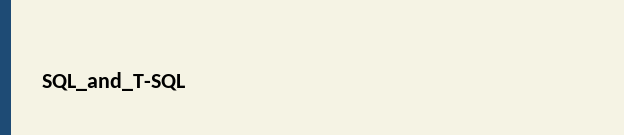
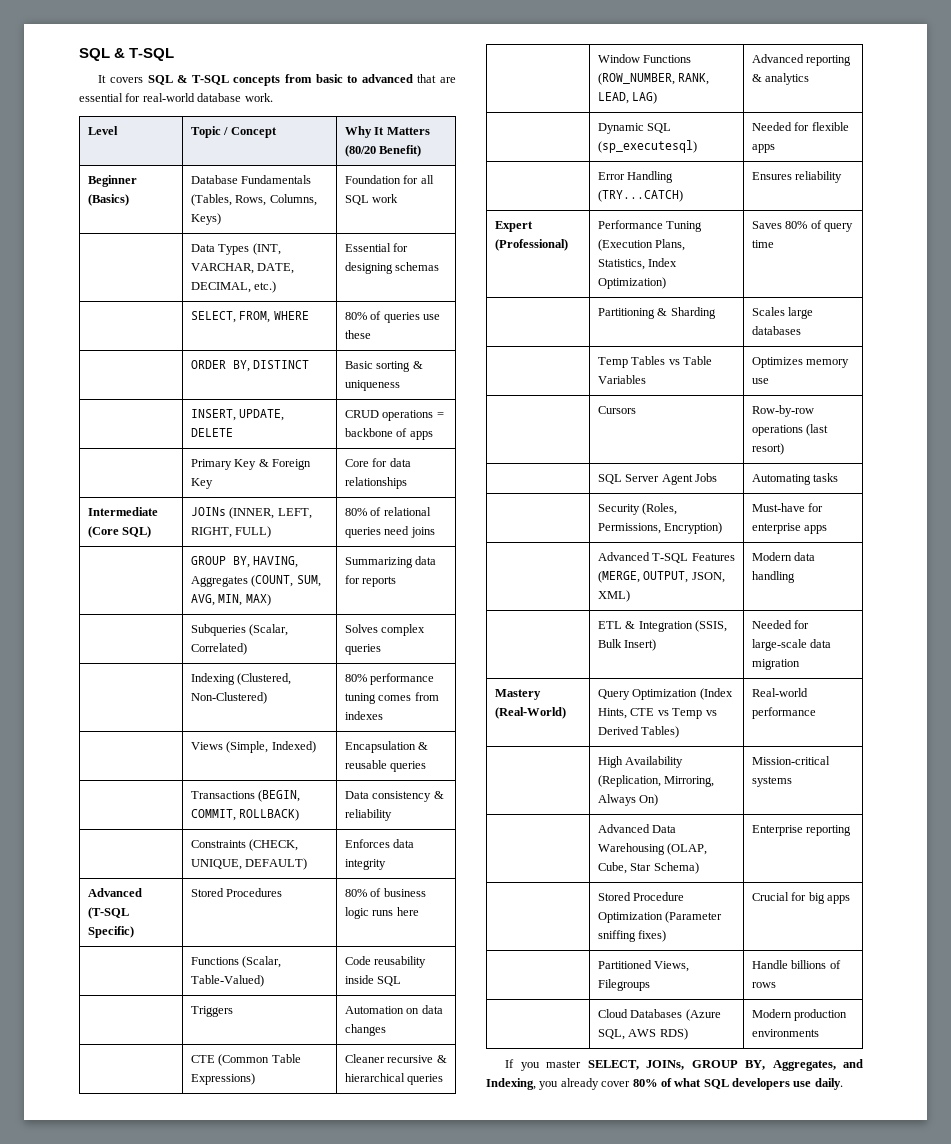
[42,72,185,91] SQL_and_T-SQL -> [79,48,175,61] [98,74,456,86] [79,93,273,102] [88,126,119,135] [191,126,277,138] [345,126,430,138] [345,145,422,157] [88,175,138,187] [88,194,130,206] [191,175,312,184] [191,194,317,206] [191,213,222,225] [345,175,434,184] [345,194,399,205] [191,243,281,255] [191,263,295,274] [191,281,277,293] [345,243,409,252] [345,262,440,274] [191,311,309,323] [345,311,441,323] [345,330,372,339] [191,360,310,372] [345,361,423,372] [345,380,401,391] [191,409,285,421] [191,428,234,437] [345,410,444,421] [345,428,433,440] [191,459,312,470] [191,478,214,489] [345,458,411,467] [345,477,408,489] [88,507,159,516] [88,526,152,538] [191,507,312,519] [191,526,272,538] [345,507,431,516] [345,526,435,538] [191,556,299,568] [191,575,321,587] [191,594,271,606] [345,556,437,568] [345,575,397,587] [191,624,289,636] [191,643,248,655] [345,624,426,636] [345,644,382,655] [191,673,292,685] [191,692,268,704] [345,673,435,685] [345,692,439,704] [345,711,384,720] [191,741,316,753] [345,741,429,753] [345,760,427,772] [191,790,301,802] [191,809,300,821] [345,791,444,802] [345,809,393,821] [191,839,299,851] [191,858,308,870] [345,839,415,848] [345,859,387,870] [88,888,143,897] [88,907,130,919] [88,926,135,938] [191,888,283,897] [345,888,426,897] [345,907,419,919] [191,956,282,968] [191,975,265,987] [345,956,427,968] [345,975,402,986] [191,1006,234,1017] [345,1005,443,1014] [345,1024,387,1036] [191,1054,301,1066] [191,1073,256,1085] [345,1054,447,1063] [345,1073,444,1085] [598,54,692,63] [598,73,710,85] [598,92,658,104] [752,54,852,66] [752,73,810,85] [598,123,672,134] [598,140,698,153] [752,122,849,131] [752,144,776,153] [598,171,674,183] [598,190,684,202] [752,171,843,183] [495,221,534,232] [495,239,569,251] [598,220,703,232] [598,239,686,251] [598,258,678,270] [598,277,667,289] [752,220,854,232] [752,240,775,248] [598,307,716,319] [752,307,814,319] [752,326,802,335] [598,356,713,368] [598,375,647,384] [752,357,850,368] [752,378,770,384] [598,406,637,414] [752,405,815,417] [752,424,829,436] [752,443,785,455] [598,473,718,485] [752,473,839,485] [598,503,678,515] [598,522,723,534] [752,503,824,512] [752,523,828,534] [598,552,735,563] [598,571,725,583] [598,590,631,602] [752,552,816,561] [752,571,796,583] [598,620,728,632] [598,639,657,651] [752,620,810,629] [752,639,832,651] [752,659,801,670] [495,689,542,700] [495,707,567,719] [598,688,733,700] [598,708,717,719] [598,726,680,738] [752,688,809,697] [752,707,817,719] [598,756,684,768] [598,775,715,787] [598,794,659,806] [752,756,831,765] [752,776,793,787] [598,824,677,833] [598,843,708,855] [598,862,699,874] [752,825,852,836] [598,892,685,901] [598,911,723,923] [598,930,667,942] [752,892,851,904] [598,960,690,972] [598,979,651,991] [752,960,841,969] [752,982,777,988] [598,1009,721,1021] [598,1028,688,1040] [752,1009,848,1021] [752,1029,820,1037] [505,1059,863,1071] [486,1078,843,1090] SQL & T-SQL // It covers SQL & T-SQL concepts from basic to advanced that are essential for real-world database work. // Level | Topic / Concept | Why It Matters (80/20 Benefit) // Beginner (Basics) | Database Fundamentals (Tables, Rows, Columns, Keys) | Foundation for all SQL work // | Data Types (INT, VARCHAR, DATE, DECIMAL, etc.) | Essential for designing schemas // | SELECT, FROM, WHERE | 80% of queries use these // | ORDER BY, DISTINCT | Basic sorting & uniqueness // | INSERT, UPDATE, DELETE | CRUD operations = backbone of apps // | Primary Key & Foreign Key | Core for data relationships // Intermediate (Core SQL) | JOINs (INNER, LEFT, RIGHT, FULL) | 80% of relational queries need joins // | GROUP BY, HAVING, Aggregates (COUNT, SUM, AVG, MIN, MAX) | Summarizing data for reports // | Subqueries (Scalar, Correlated) | Solves complex queries // | Indexing (Clustered, Non-Clustered) | 80% performance tuning comes from indexes // | Views (Simple, Indexed) | Encapsulation & reusable queries // | Transactions (BEGIN, COMMIT, ROLLBACK) | Data consistency & reliability // | Constraints (CHECK, UNIQUE, DEFAULT) | Enforces data integrity // Advanced (T-SQL Specific) | Stored Procedures | 80% of business logic runs here // | Functions (Scalar, Table-Valued) | Code reusability inside SQL // | Triggers | Automation on data changes // | CTE (Common Table Expressions) | Cleaner recursive & hierarchical queries // | Window Functions (ROW_NUMBER, RANK, LEAD, LAG) | Advanced reporting & analytics // | Dynamic SQL (sp_executesql) | Needed for flexible apps // | Error Handling (TRY...CATCH) | Ensures reliability // Expert (Professional) | Performance Tuning (Execution Plans, Statistics, Index Optimization) | Saves 80% of query time // | Partitioning & Sharding | Scales large databases // | Temp Tables vs Table Variables | Optimizes memory use // | Cursors | Row-by-row operations (last resort) // | SQL Server Agent Jobs | Automating tasks // | Security (Roles, Permissions, Encryption) | Must-have for enterprise apps // | Advanced T-SQL Features (MERGE, OUTPUT, JSON, XML) | Modern data handling // | ETL & Integration (SSIS, Bulk Insert) | Needed for large-scale data migration // Mastery (Real-World) | Query Optimization (Index Hints, CTE vs Temp vs Derived Tables) | Real-world performance // | High Availability (Replication, Mirroring, Always On) | Mission-critical systems // | Advanced Data Warehousing (OLAP, Cube, Star Schema) | Enterprise reporting // | Stored Procedure Optimization (Parameter sniffing fixes) | Crucial for big apps // | Partitioned Views, Filegroups | Handle billions of rows // | Cloud Databases (Azure SQL, AWS RDS) | Modern production environments // If you master SELECT, JOINs, GROUP BY, Aggregates, and Indexing, you already cover 80% of what SQL developers use daily.

